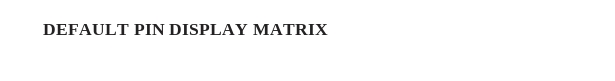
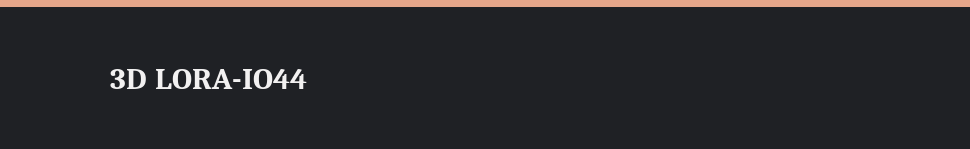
[43,24,329,35] DEFAULT PIN DISPLAY MATRIX -> [110,69,308,89] 3D LORA-IO44

